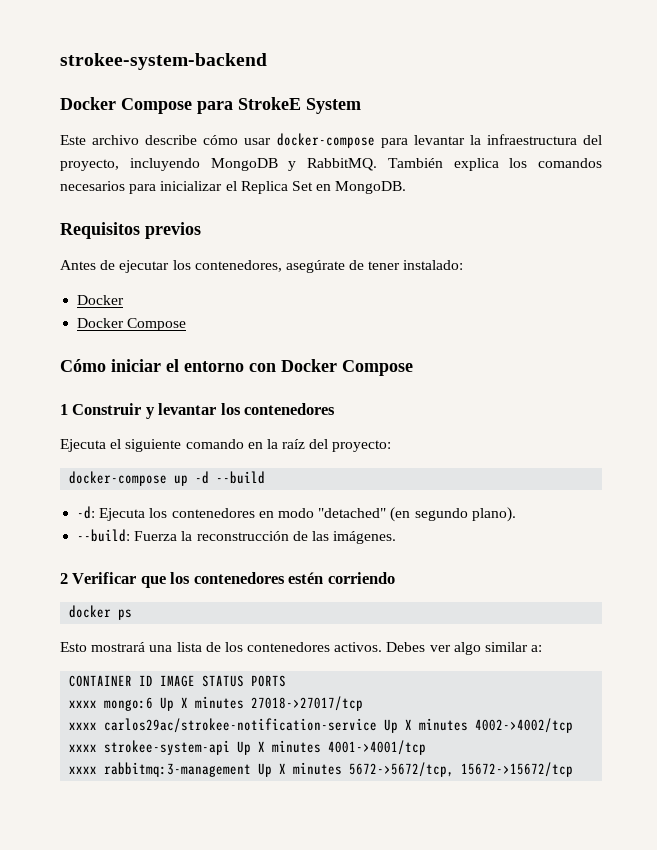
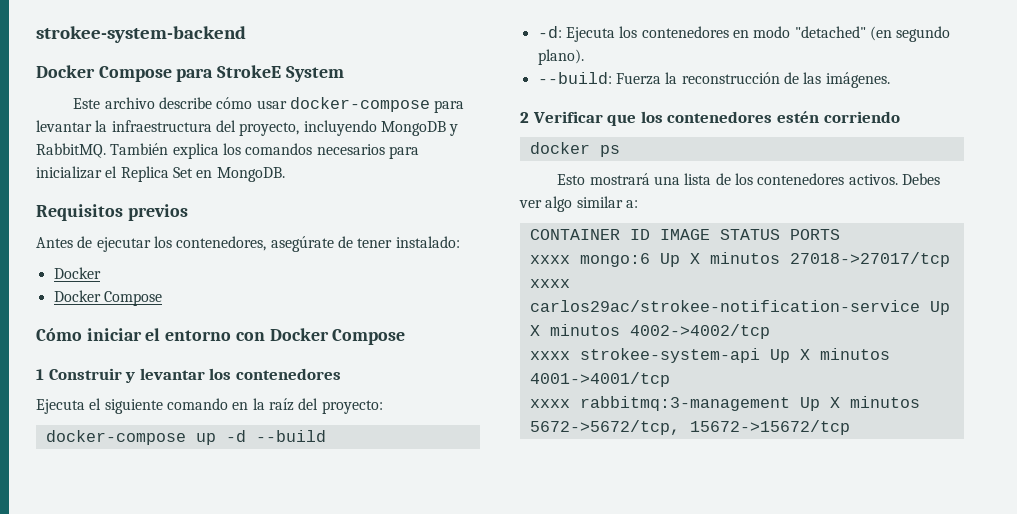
[195,696,245,709] minutes -> [709,252,780,264] minutos
[419,718,469,731] minutes -> [549,324,620,336] minutos
[272,740,322,753] minutes -> [819,348,890,360] minutos
[293,762,343,775] minutes -> [849,396,920,408] minutos

